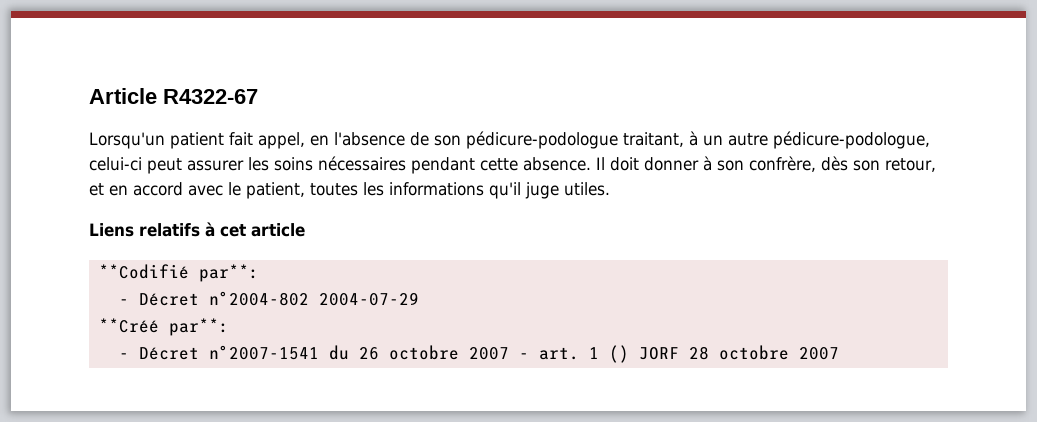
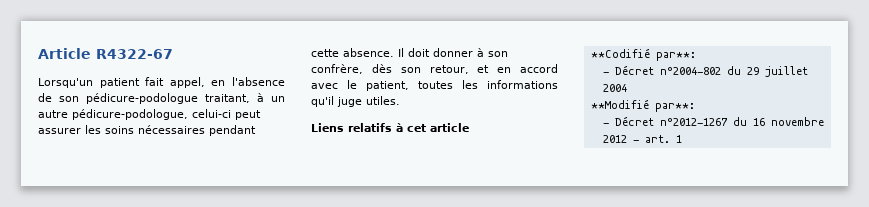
[318,292,419,306] [98,318,229,336] [118,345,839,363] 2004-07-29 // **Créé par**: // - Décret n°2007-1541 du 26 octobre 2007 - art. 1 () JORF 28 octobre 2007 -> [726,66,808,77] [602,84,627,92] [590,99,695,112] [602,116,824,126] [602,135,682,143] du 29 juillet 2004 // **Modifié par**: // - Décret n°2012-1267 du 16 novembre 2012 - art. 1

